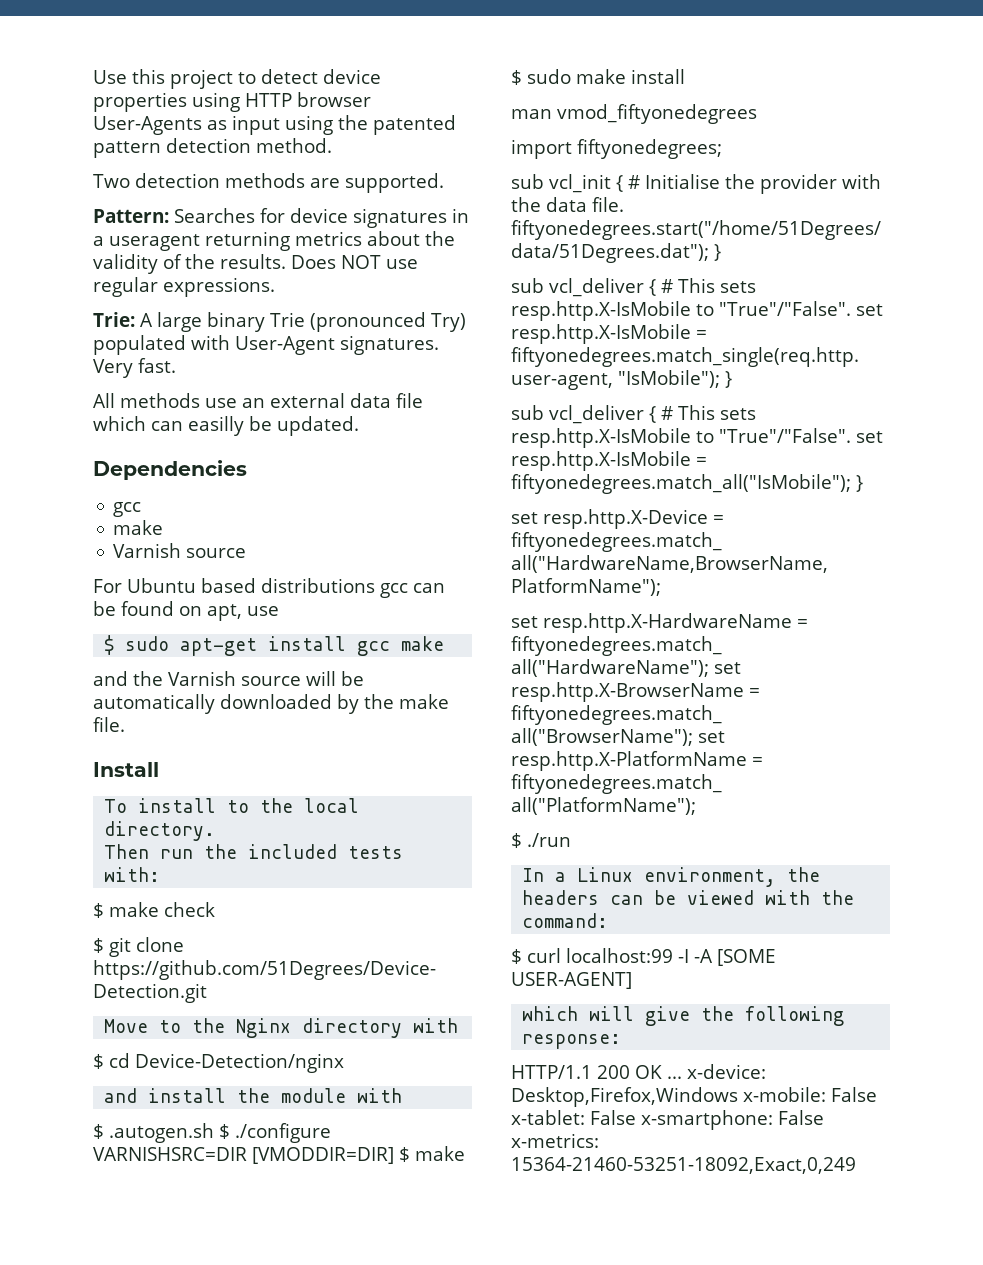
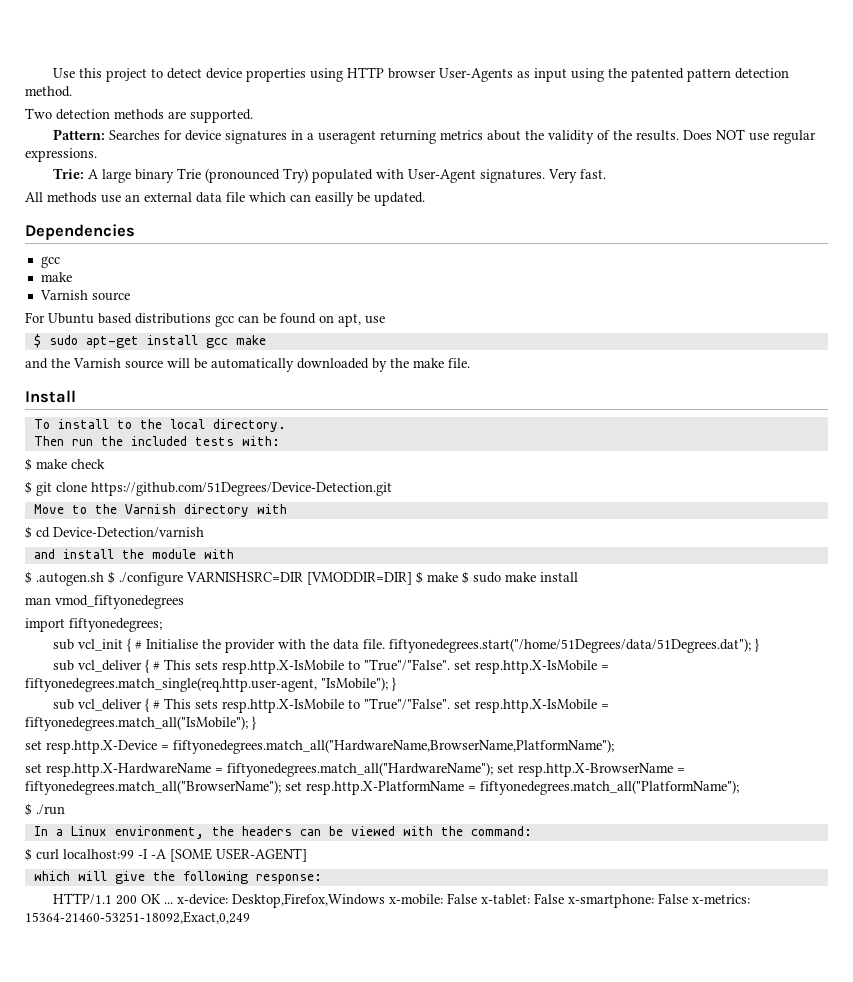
[236,1018,292,1038] Nginx -> [124,504,176,514] Varnish
[135,1053,344,1073] Device-Detection/nginx -> [53,527,204,538] Device-Detection/varnish

